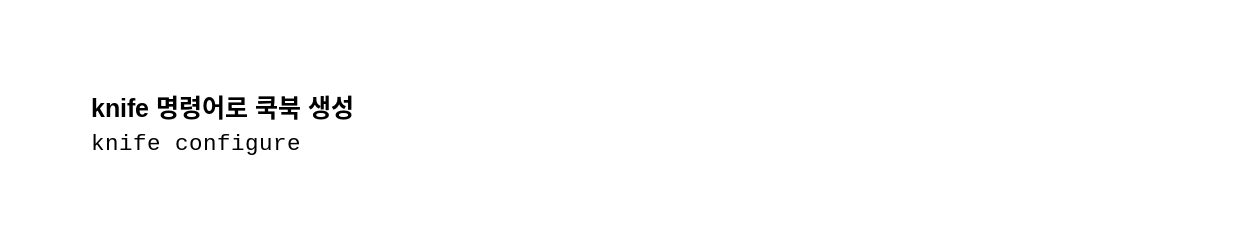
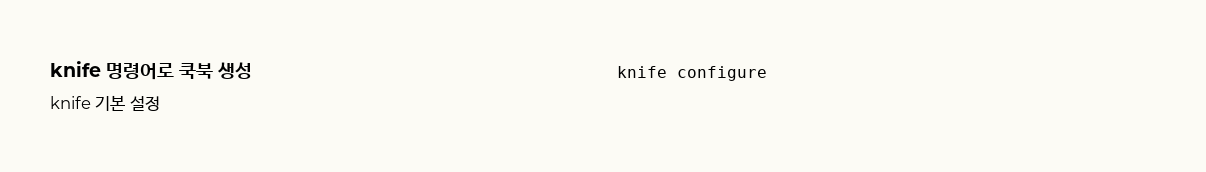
(354, 107) none -> [50,95,160,111] // knife 기본 설정

